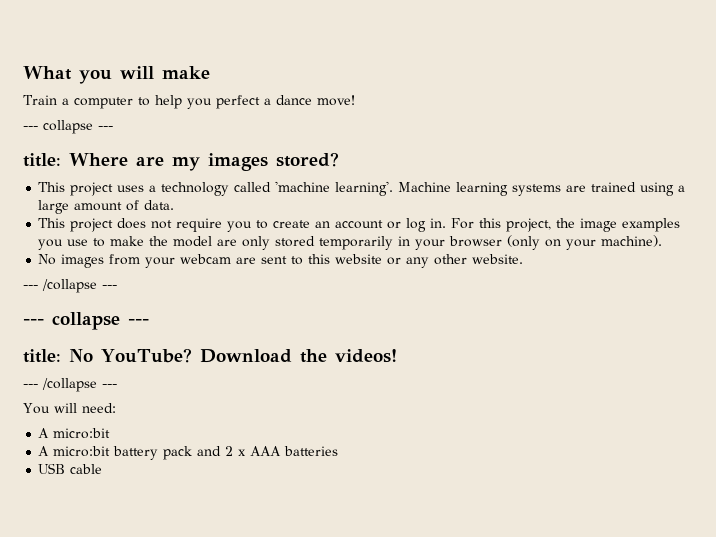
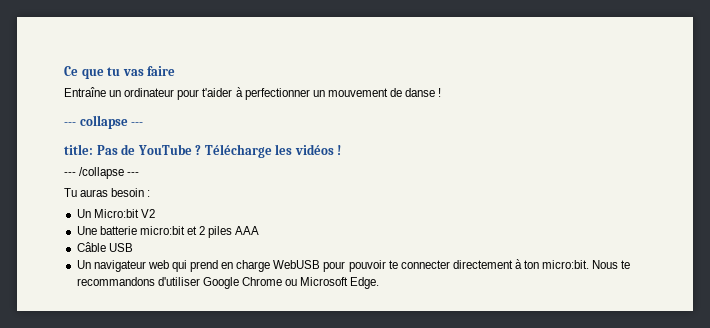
[23,66,210,84] [23,95,355,109] [23,120,113,134] [23,152,339,171] [38,181,686,196] [38,200,175,214] [38,218,681,232] [38,235,663,250] [38,254,524,268] [23,279,117,293] [23,312,149,330] [23,348,397,363] [23,378,117,392] [23,403,116,414] [38,428,111,439] [38,446,339,460] [38,463,103,474] What you will make // Train a computer to help you perfect a dance move! // --- collapse --- // title: Where are my images stored? // This project uses a technology called 'machine learning'. Machine learning systems are trained using a large amount of data. // This project does not require you to create an account or log in. For this project, the image examples you use to make the model are only stored temporarily in your browser (only on your machine). // No images from your webcam are sent to this website or any other website. // --- /collapse --- // --- collapse --- // title: No YouTube? Download the videos! // --- /collapse --- // You will need: // A micro:bit // A micro:bit battery pack and 2 x AAA batteries // USB cable -> [64,66,176,79] [64,87,442,100] [64,115,144,129] [64,144,342,158] [64,167,140,179] [64,188,151,197] [76,209,155,218] [76,226,260,238] [76,242,133,252] [76,259,631,272] [76,277,380,289] Ce que tu vas faire // Entraîne un ordinateur pour t'aider à perfectionner un mouvement de danse ! // --- collapse --- // title: Pas de YouTube ? Télécharge les vidéos ! // --- /collapse --- // Tu auras besoin : // Un Micro:bit V2 // Une batterie micro:bit et 2 piles AAA // Câble USB // Un navigateur web qui prend en charge WebUSB pour pouvoir te connecter directement à ton micro:bit. Nous te recommandons d'utiliser Google Chrome ou Microsoft Edge.

